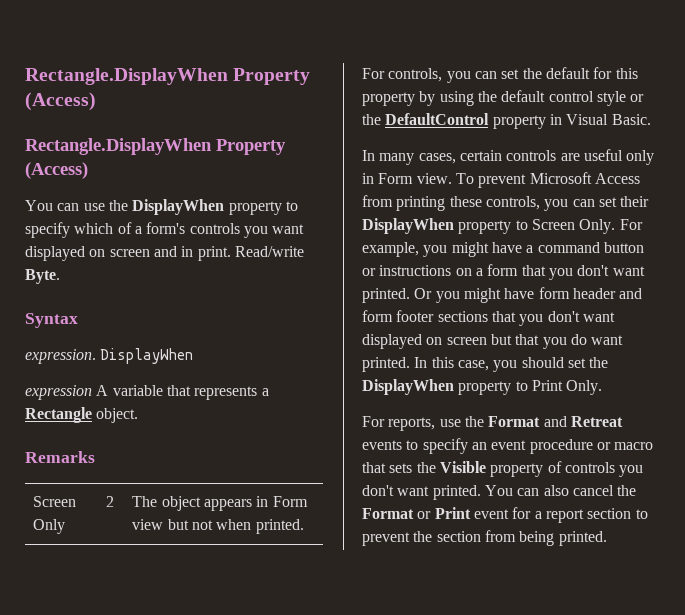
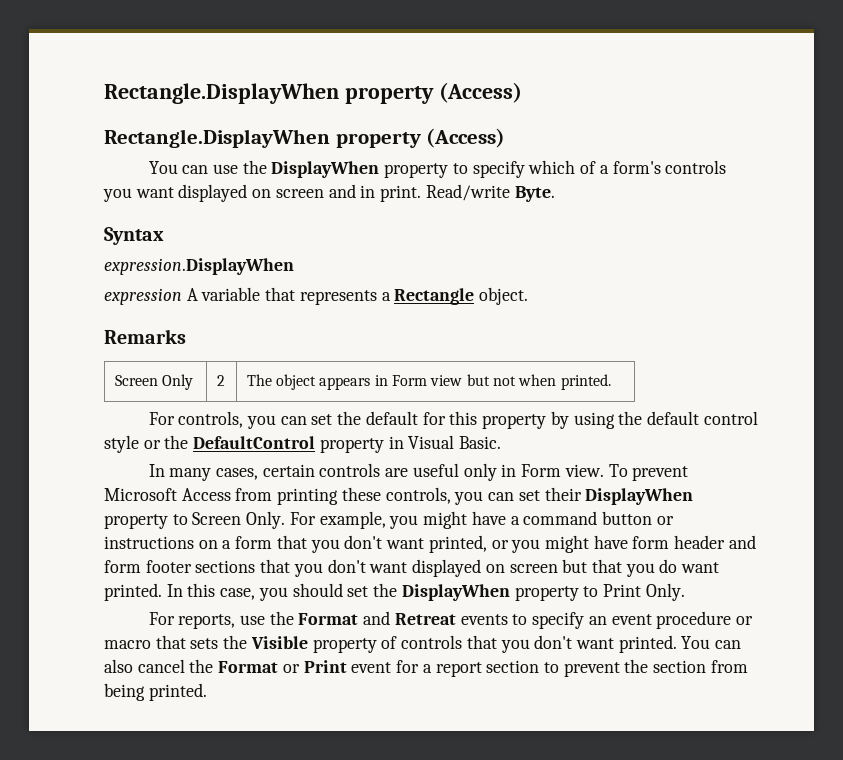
[25,68,311,85] Rectangle.DisplayWhen Property -> [104,83,434,104] Rectangle.DisplayWhen property
[216,139,286,155] Property -> [335,132,421,148] property
[25,348,194,364] expression. DisplayWhen -> [104,258,294,275] expression.DisplayWhen
[362,288,433,303] printed. Or -> [428,535,509,553] printed, or
(615, 467) none -> [466,635,497,649] that

